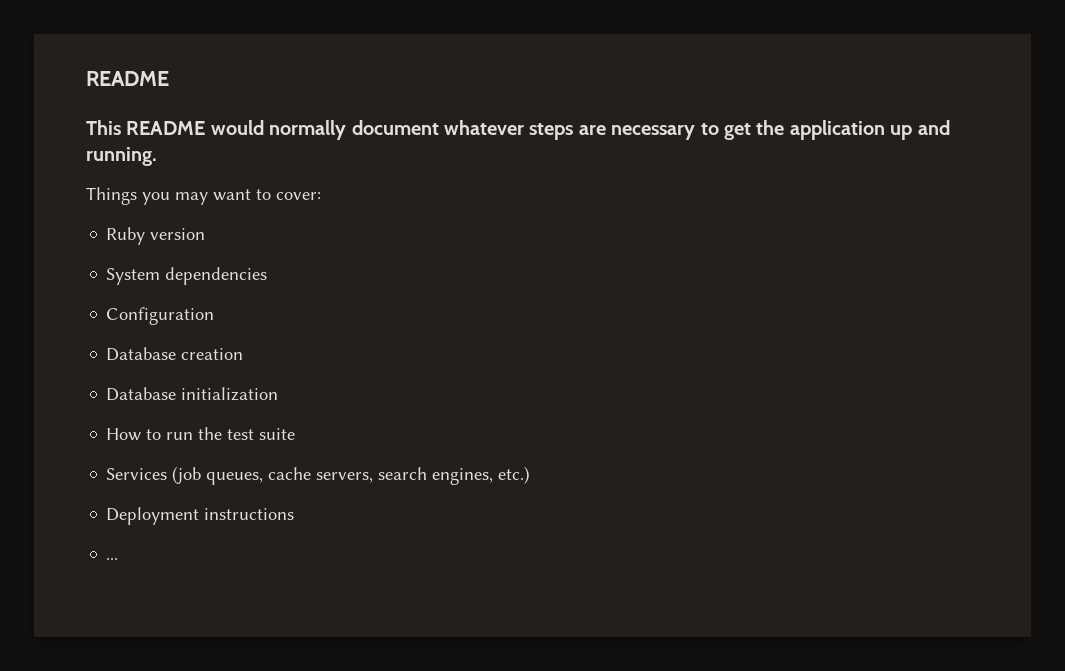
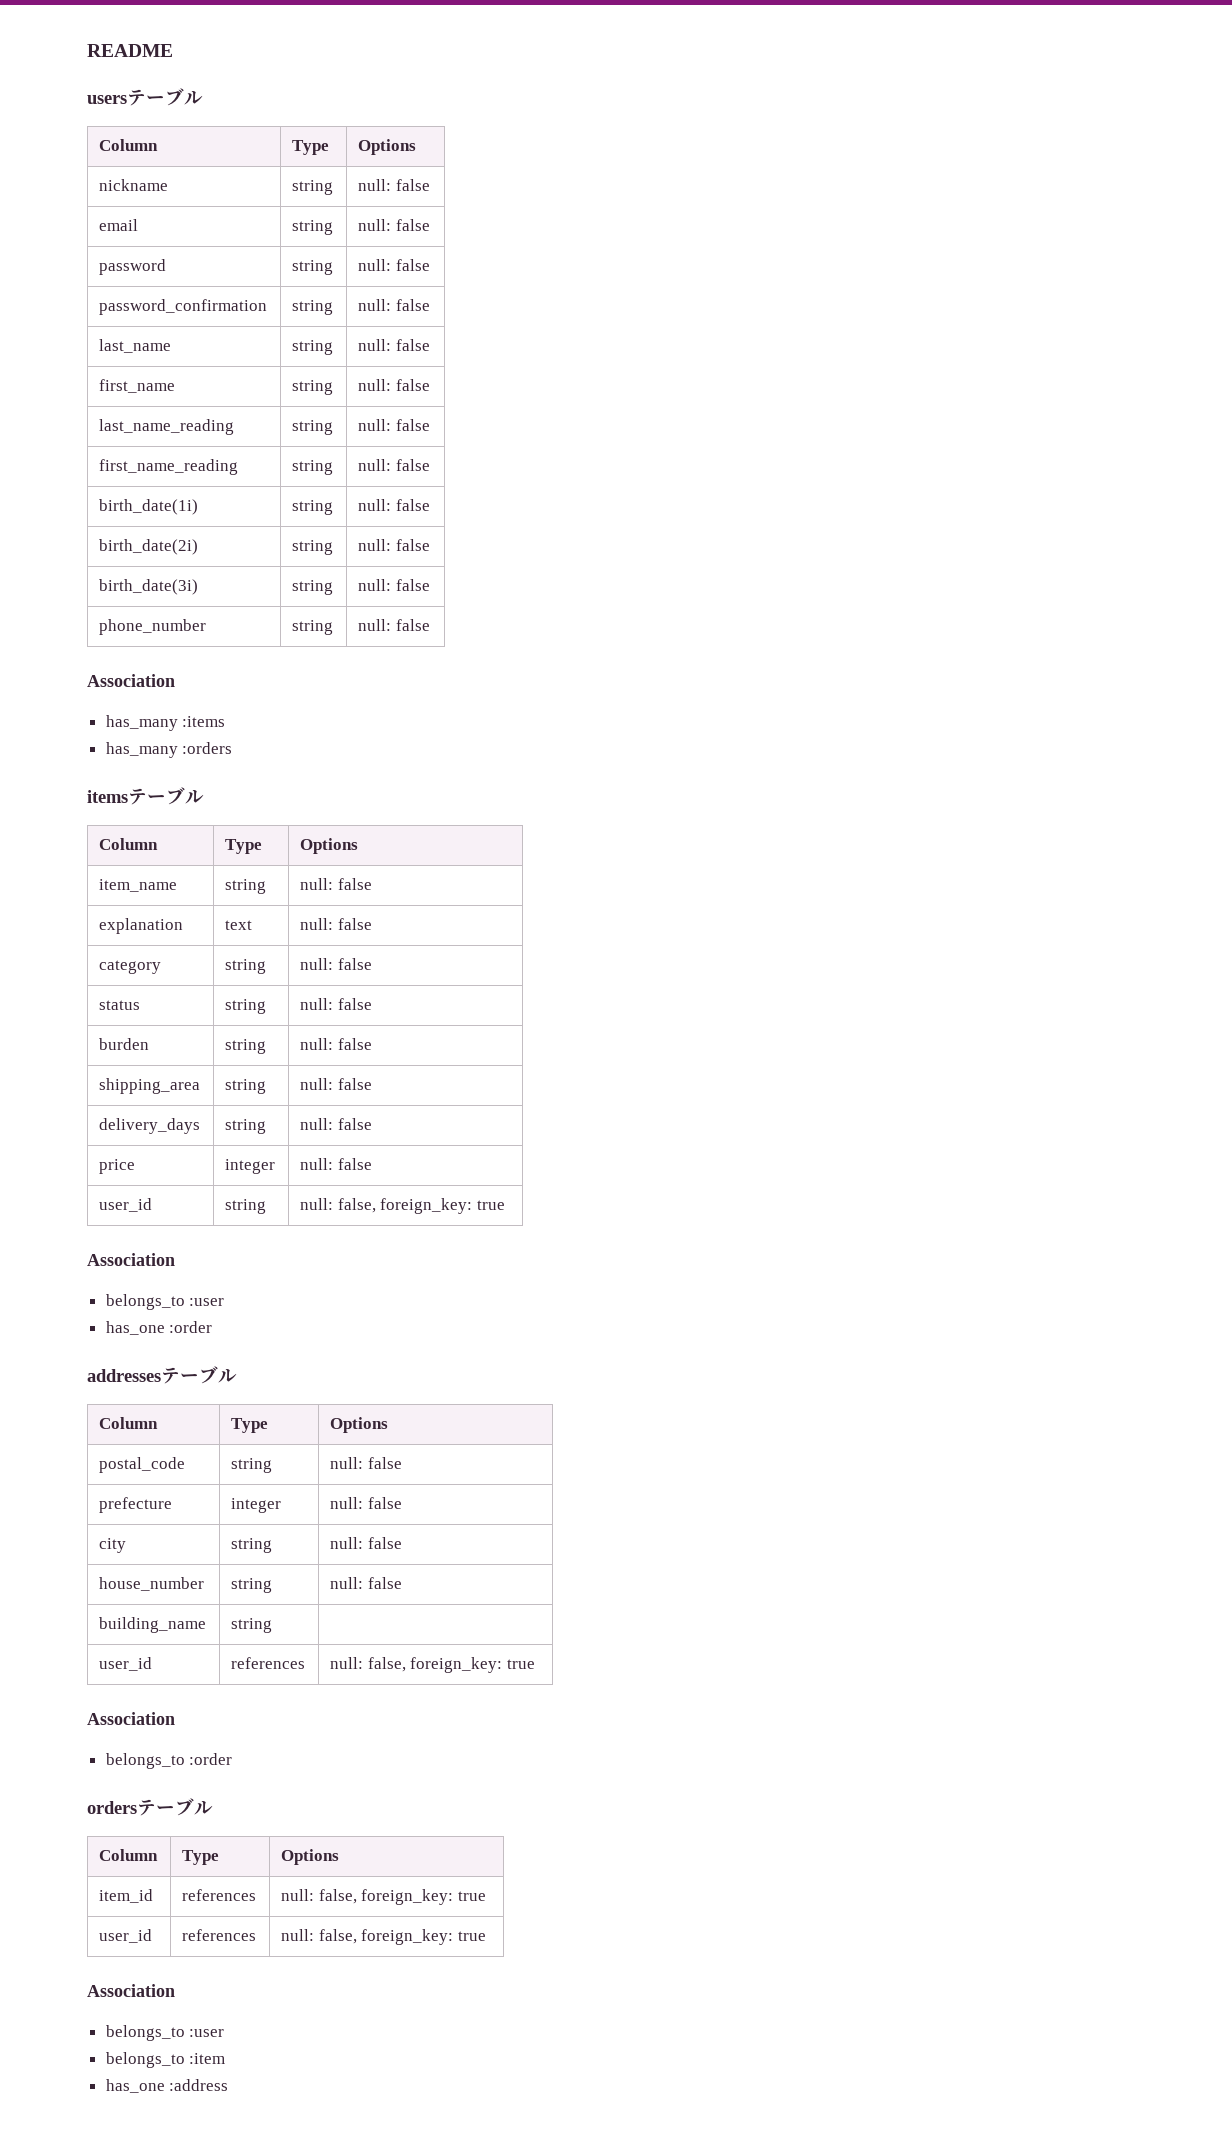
[86,120,950,140] [86,147,157,166] [86,187,321,205] [106,227,206,245] [106,267,268,285] [106,307,215,325] [106,347,244,361] [106,387,279,401] [106,427,296,441] [106,466,531,485] [106,507,295,525] [106,557,119,560] This README would normally document whatever steps are necessary to get the application up and running. // Things you may want to cover: // Ruby version // System dependencies // Configuration // Database creation // Database initialization // How to run the test suite // Services (job queues, cache servers, search engines, etc.) // Deployment instructions // ... -> [87,88,203,106] [99,139,159,151] [292,140,330,155] [358,139,417,155] [99,179,169,191] [292,180,334,195] [358,179,430,191] [99,219,139,231] [292,220,334,235] [358,219,430,231] [99,259,167,275] [292,260,334,275] [358,259,430,271] [99,299,268,315] [292,300,334,315] [358,299,430,311] [99,339,172,353] [292,340,334,355] [358,339,430,351] [99,379,176,393] [292,380,334,395] [358,379,430,391] [99,419,235,435] [292,420,334,435] [358,419,430,431] [99,459,239,475] [292,460,334,475] [358,459,430,471] [99,499,199,515] [292,500,334,515] [358,499,430,511] [99,539,199,555] [292,540,334,555] [358,539,430,551] [99,579,199,595] [292,580,334,595] [358,579,430,591] [99,619,207,635] [292,620,334,635] [358,619,430,631] [87,674,175,687] [105,715,226,731] [105,742,233,758] [87,787,204,805] [99,838,159,850] [225,839,263,854] [300,838,359,854] [99,879,178,892] [225,879,267,894] [300,878,372,890] [99,918,184,934] [225,920,253,930] [300,918,372,930] [99,960,162,974] [225,959,267,974] [300,958,372,970] [99,1000,141,1010] [225,999,267,1014] [300,998,372,1010] [99,1038,150,1050] [225,1039,267,1054] [300,1038,372,1050] [99,1078,201,1094] [225,1079,267,1094] [300,1078,372,1090] [99,1118,201,1134] [225,1119,267,1134] [300,1118,372,1130] [99,1159,136,1174] [225,1159,276,1174] [300,1158,372,1170] [99,1198,153,1212] [225,1199,267,1214] [300,1198,505,1214] [87,1253,175,1266] [105,1294,225,1310] [105,1321,213,1335] [87,1366,237,1384] [99,1417,159,1429] [231,1418,269,1433] [330,1417,389,1433] [99,1457,186,1473] [231,1458,273,1473] [330,1457,402,1469] [99,1497,173,1513] [231,1498,282,1513] [330,1497,402,1509] [99,1538,127,1553] [231,1538,273,1553] [330,1537,402,1549] [99,1577,205,1591] [231,1578,273,1593] [330,1577,402,1589] [99,1617,207,1633] [231,1618,273,1633] [99,1657,153,1671] [231,1657,306,1669] [330,1657,535,1673] [87,1712,175,1725] [105,1753,233,1769] [87,1798,213,1816] [99,1849,159,1861] [182,1850,220,1865] [281,1849,340,1865] [99,1889,154,1903] [182,1889,257,1901] [281,1889,486,1905] [99,1929,153,1943] [182,1929,257,1941] [281,1929,486,1945] [87,1984,175,1997] [105,2025,225,2041] [105,2052,226,2068] [105,2079,229,2093] usersテーブル // Column | Type | Options // nickname | string | null: false // email | string | null: false // password | string | null: false // password_confirmation | string | null: false // last_name | string | null: false // first_name | string | null: false // last_name_reading | string | null: false // first_name_reading | string | null: false // birth_date(1i) | string | null: false // birth_date(2i) | string | null: false // birth_date(3i) | string | null: false // phone_number | string | null: false // Association // has_many :items // has_many :orders // itemsテーブル // Column | Type | Options // item_name | string | null: false // explanation | text | null: false // category | string | null: false // status | string | null: false // burden | string | null: false // shipping_area | string | null: false // delivery_days | string | null: false // price | integer | null: false // user_id | string | null: false, foreign_key: true // Association // belongs_to :user // has_one :order // addressesテーブル // Column | Type | Options // postal_code | string | null: false // prefecture | integer | null: false // city | string | null: false // house_number | string | null: false // building_name | string | // user_id | references | null: false, foreign_key: true // Association // belongs_to :order // ordersテーブル // Column | Type | Options // item_id | references | null: false, foreign_key: true // user_id | references | null: false, foreign_key: true // Association // belongs_to :user // belongs_to :item // has_one :address

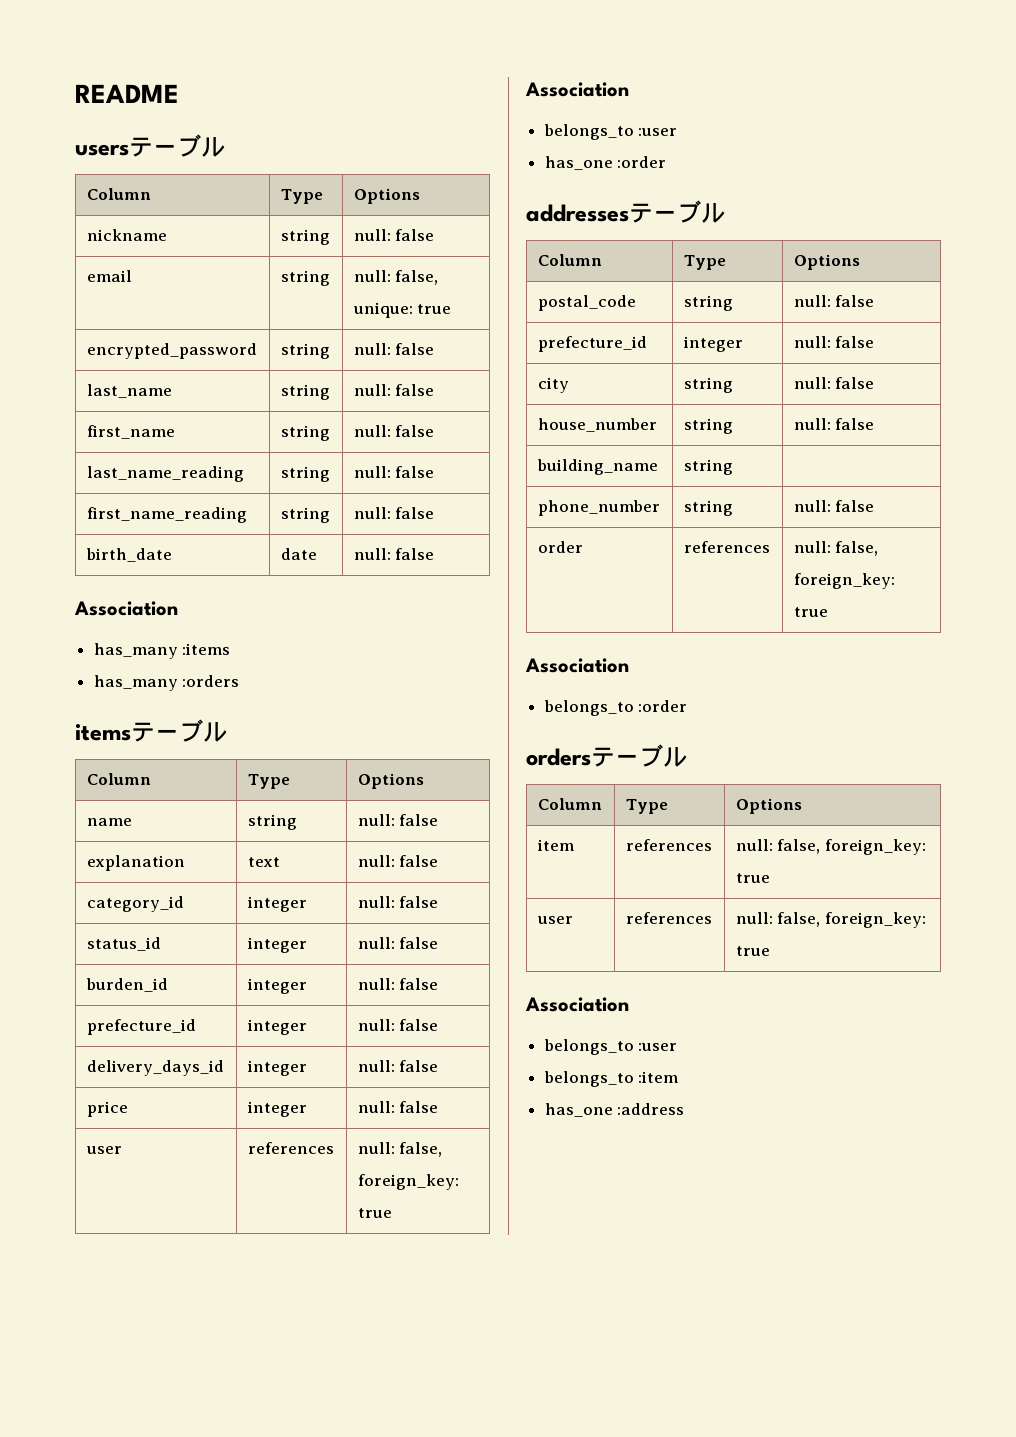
[395,219,430,231] [99,259,167,275] [292,260,334,275] [358,259,430,271] [99,299,268,315] false // password | string | null: false // password_confirmation -> [395,270,439,285] [352,302,452,318] [86,343,257,359] false, unique: true // encrypted_password
[99,499,199,515] [292,500,334,515] [358,499,430,511] [99,539,199,555] [292,540,334,555] [358,539,430,551] [99,579,199,595] [292,580,334,595] [358,579,430,591] [99,619,207,635] [292,620,334,635] birth_date(1i) | string | null: false // birth_date(2i) | string | null: false // birth_date(3i) | string | null: false // phone_number | string -> [85,548,172,562] [280,548,317,560] birth_date | date
[99,879,178,892] item_name -> [86,818,132,826] name
[99,960,162,974] [225,959,267,974] [300,958,372,970] [99,1000,141,1010] [225,999,267,1014] [300,998,372,1010] [99,1038,150,1050] [225,1039,267,1054] [300,1038,372,1050] [99,1078,201,1094] [225,1079,267,1094] [300,1078,372,1090] [99,1118,201,1134] [225,1119,267,1134] category | string | null: false // status | string | null: false // burden | string | null: false // shipping_area | string | null: false // delivery_days | string -> [86,896,184,912] [246,896,307,912] [357,896,439,908] [86,937,161,951] [246,937,307,953] [357,937,439,949] [85,978,168,992] [246,978,307,994] [357,978,439,990] [86,1019,196,1035] [246,1019,307,1035] [357,1019,439,1031] [86,1060,224,1076] [246,1060,307,1076] category_id | integer | null: false // status_id | integer | null: false // burden_id | integer | null: false // prefecture_id | integer | null: false // delivery_days_id | integer
[99,1198,153,1212] [225,1199,267,1214] user_id | string -> [85,1146,122,1154] [247,1142,334,1154] user | references
[99,1497,173,1513] prefecture -> [537,336,647,352] prefecture_id
[99,1657,153,1671] user_id -> [537,500,660,516] [683,500,733,516] [793,500,875,512] [537,541,583,553] phone_number | string | null: false // order
[99,1889,154,1903] [182,1889,257,1901] [281,1889,486,1905] [99,1929,153,1943] item_id | references | null: false, foreign_key: true // user_id -> [536,839,574,851] [625,839,712,851] [735,839,926,855] [735,873,770,883] [536,916,573,924] item | references | null: false, foreign_key: true // user

